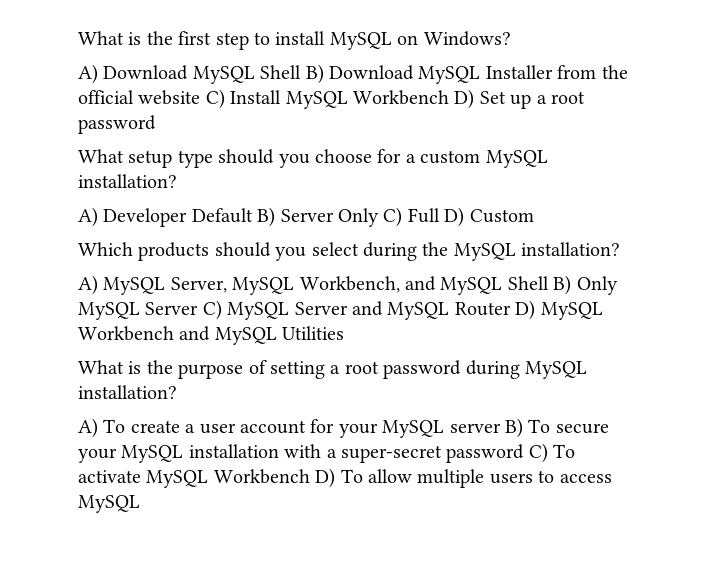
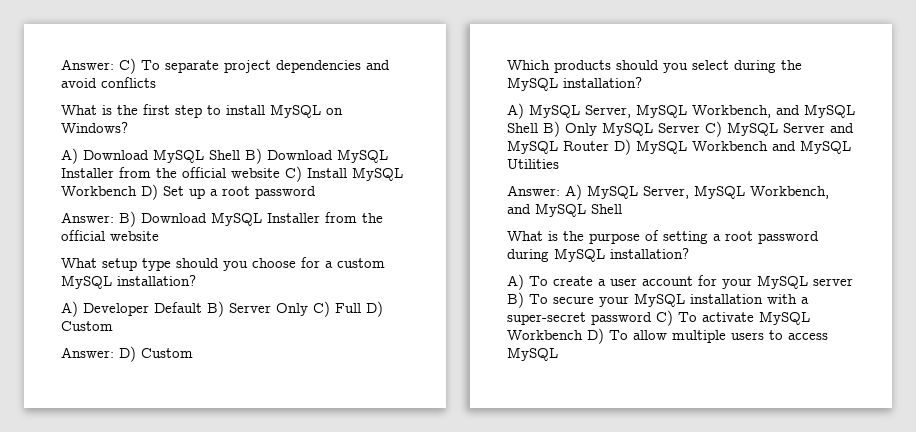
(78, 38) none -> [61,58,390,74] [61,77,156,88] Answer: C) To separate project dependencies and avoid conflicts //
(156, 124) none -> [61,211,383,227] [61,230,159,241] // Answer: B) Download MySQL Installer from the official website
(534, 216) none -> [61,346,193,362] // Answer: D) Custom
(345, 333) none -> [507,184,829,200] [507,203,622,217] // Answer: A) MySQL Server, MySQL Workbench, and MySQL Shell

